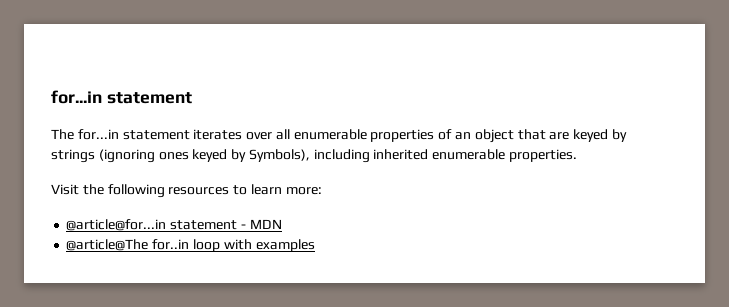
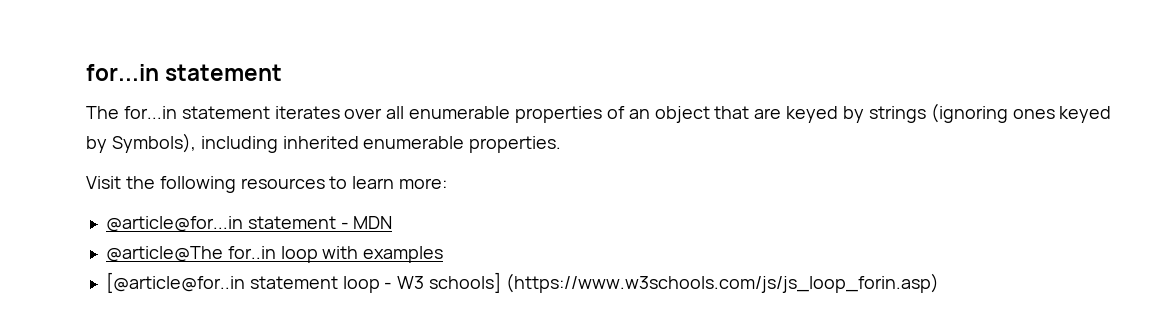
(315, 245) none -> [105,272,939,293] // [@article@for..in statement loop - W3 schools] (https://www.w3schools.com/js/js_loop_forin.asp)

